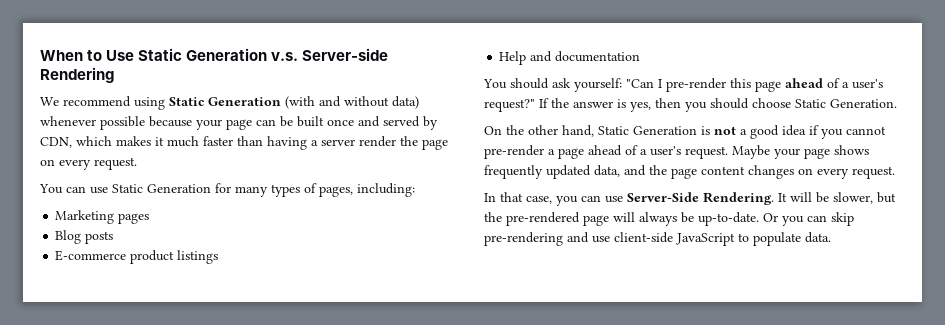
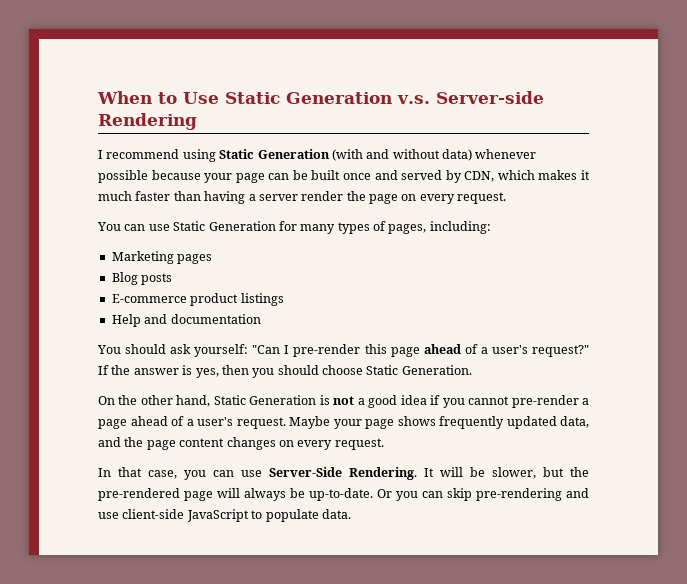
[40,97,59,106] We -> [98,150,103,159] I

